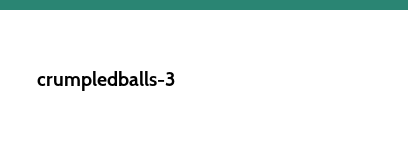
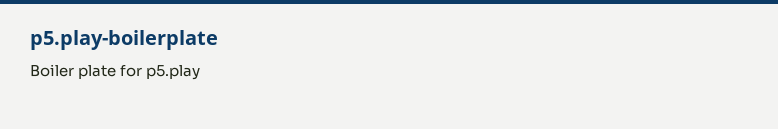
[37,71,176,91] crumpledballs-3 -> [30,30,218,50] [30,64,201,80] p5.play-boilerplate // Boiler plate for p5.play

